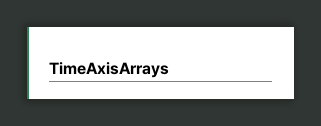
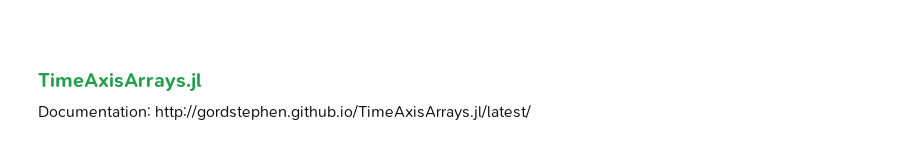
[49,62,169,78] TimeAxisArrays -> [38,72,202,92] [38,104,532,121] TimeAxisArrays.jl // Documentation: http://gordstephen.github.io/TimeAxisArrays.jl/latest/

